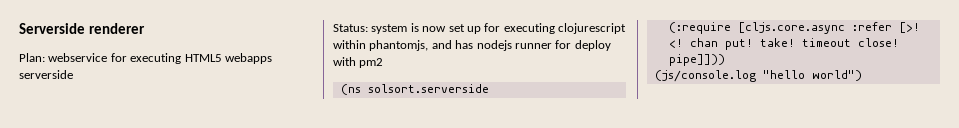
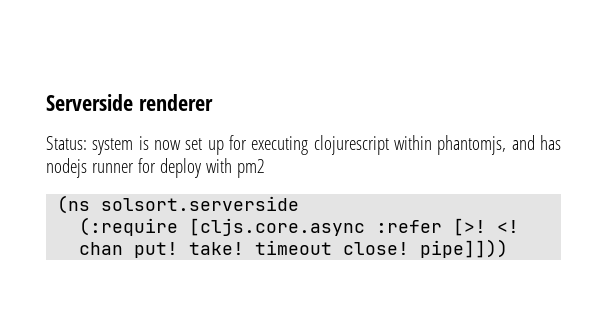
[19,53,272,64] [19,70,73,79] // Plan: webservice for executing HTML5 webapps serverside -> (213, 102) none
[654,70,862,82] // (js/console.log "hello world") -> (509, 248) none

